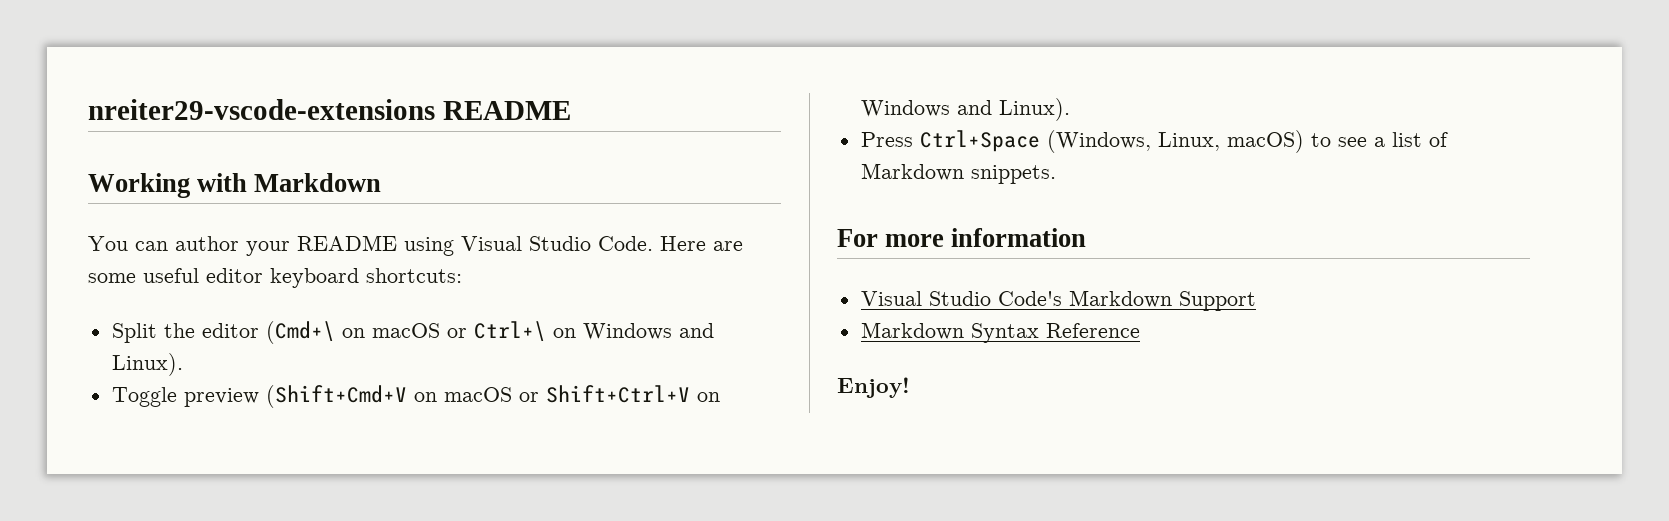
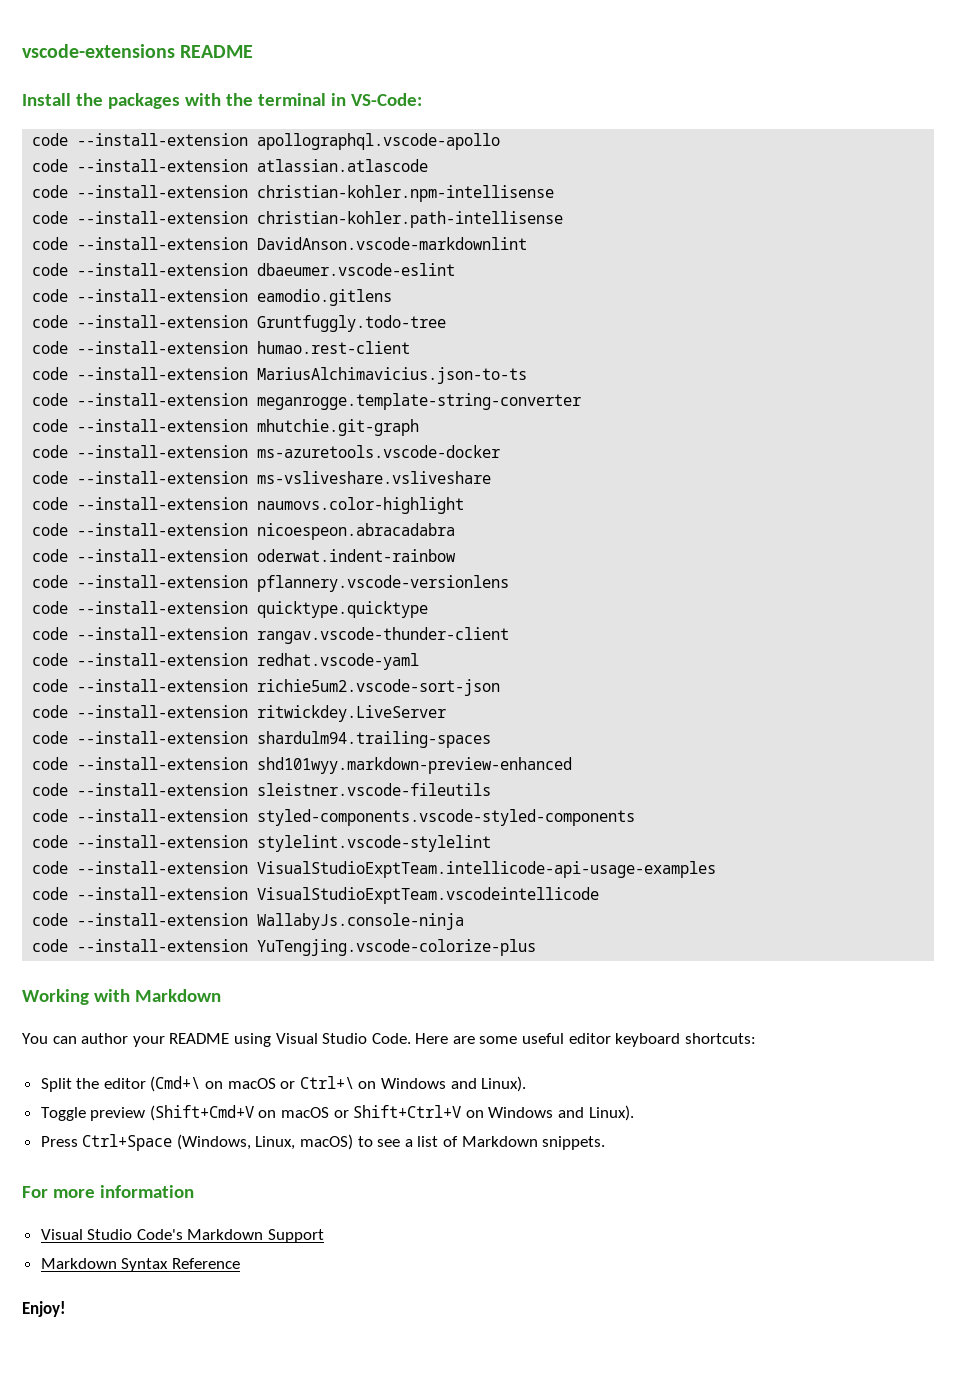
[88,99,571,120] nreiter29-vscode-extensions README -> [22,44,254,58] [22,93,422,109] [32,133,501,150] [32,159,429,172] [32,185,555,202] [32,211,564,228] [32,237,528,250] [32,263,456,276] [32,289,393,306] [32,315,447,332] [32,341,411,354] [32,367,528,384] [32,393,582,410] [32,419,420,436] [32,445,501,458] [32,471,492,484] [32,497,465,514] [32,523,456,540] [32,549,457,562] [32,575,510,592] [32,601,429,618] [32,627,510,644] [32,653,420,670] [32,679,501,696] [32,705,447,722] [32,731,492,748] [32,757,573,774] [32,783,492,796] [32,809,636,826] [32,835,492,852] [32,861,717,878] [32,887,600,904] [32,913,465,930] [32,939,537,956] vscode-extensions README // Install the packages with the terminal in VS-Code: // code --install-extension apollographql.vscode-apollo // code --install-extension atlassian.atlascode // code --install-extension christian-kohler.npm-intellisense // code --install-extension christian-kohler.path-intellisense // code --install-extension DavidAnson.vscode-markdownlint // code --install-extension dbaeumer.vscode-eslint // code --install-extension eamodio.gitlens // code --install-extension Gruntfuggly.todo-tree // code --install-extension humao.rest-client // code --install-extension MariusAlchimavicius.json-to-ts // code --install-extension meganrogge.template-string-converter // code --install-extension mhutchie.git-graph // code --install-extension ms-azuretools.vscode-docker // code --install-extension ms-vsliveshare.vsliveshare // code --install-extension naumovs.color-highlight // code --install-extension nicoespeon.abracadabra // code --install-extension oderwat.indent-rainbow // code --install-extension pflannery.vscode-versionlens // code --install-extension quicktype.quicktype // code --install-extension rangav.vscode-thunder-client // code --install-extension redhat.vscode-yaml // code --install-extension richie5um2.vscode-sort-json // code --install-extension ritwickdey.LiveServer // code --install-extension shardulm94.trailing-spaces // code --install-extension shd101wyy.markdown-preview-enhanced // code --install-extension sleistner.vscode-fileutils // code --install-extension styled-components.vscode-styled-components // code --install-extension stylelint.vscode-stylelint // code --install-extension VisualStudioExptTeam.intellicode-api-usage-examples // code --install-extension VisualStudioExptTeam.vscodeintellicode // code --install-extension WallabyJs.console-ninja // code --install-extension YuTengjing.vscode-colorize-plus

